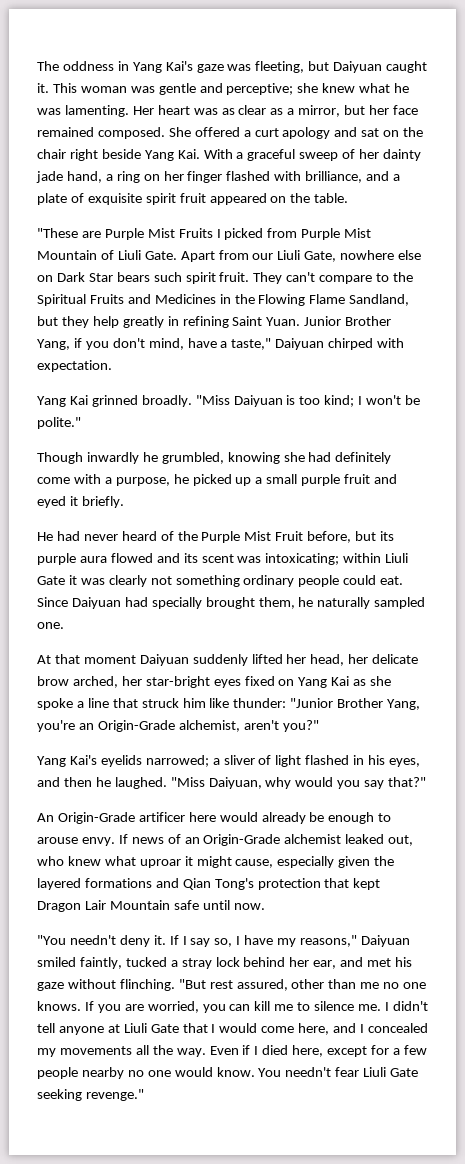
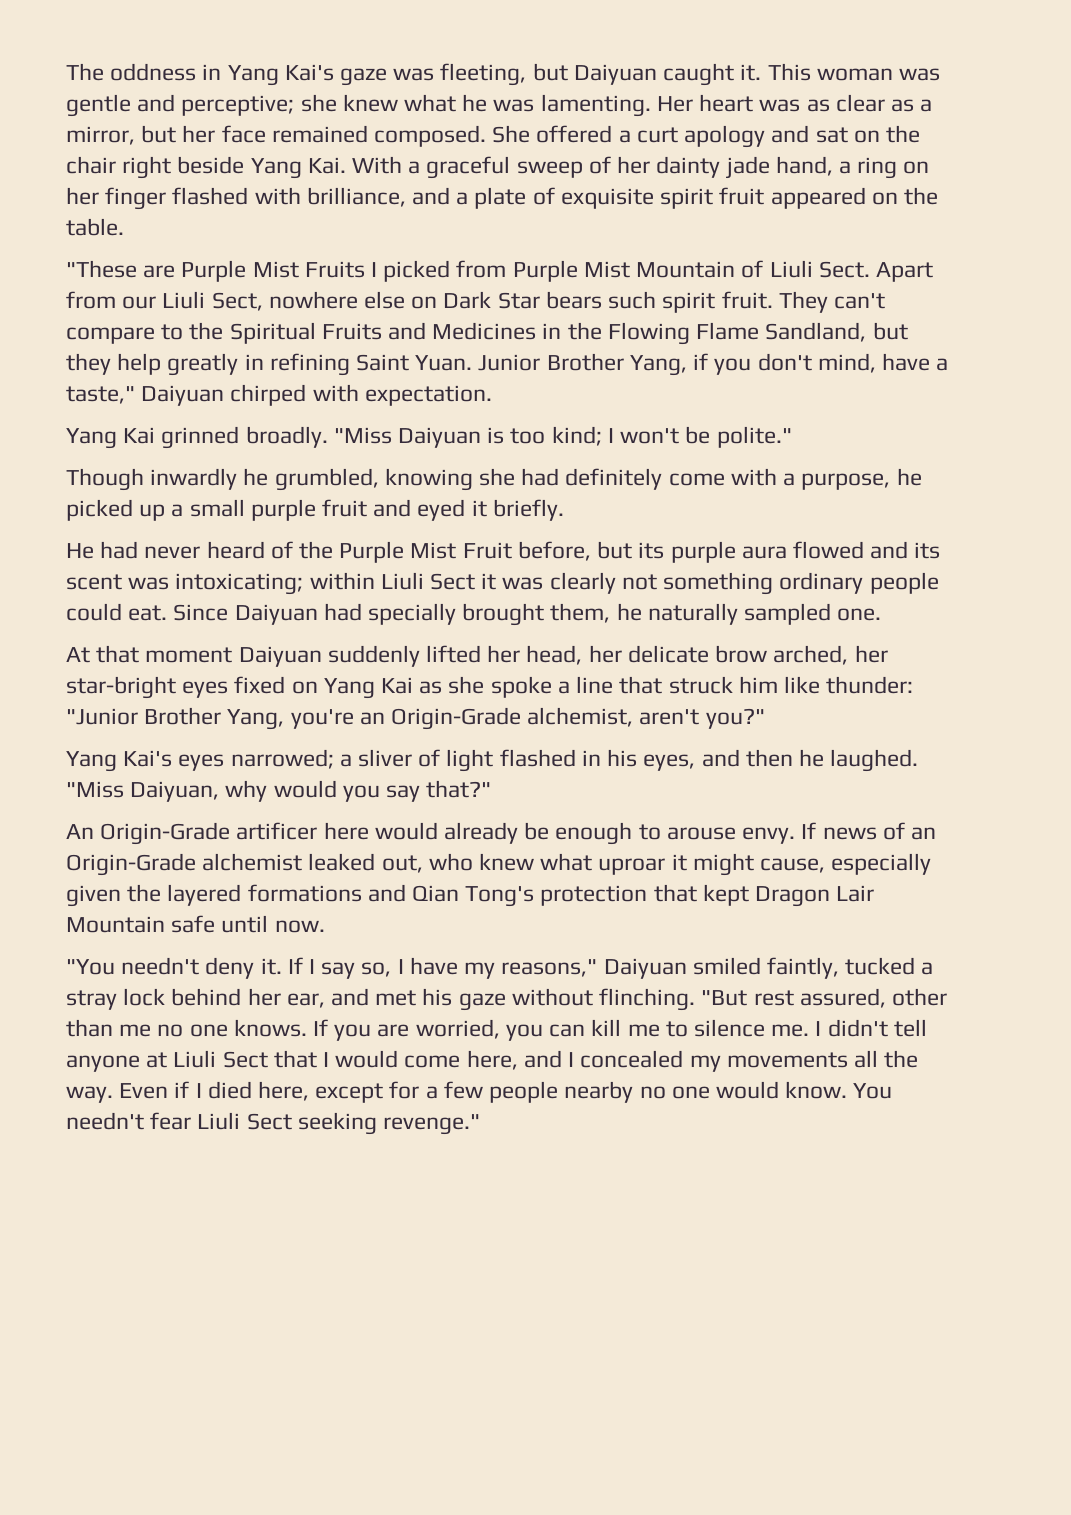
[144,251,177,260] Gate. -> [818,261,870,278] Sect.
[304,251,337,262] Gate, -> [211,292,263,311] Sect,
[37,576,65,585] Gate -> [430,573,476,590] Sect
[100,755,142,767] eyelids -> [178,754,225,771] eyes
[150,1024,179,1033] Gate -> [222,1051,268,1068] Sect
[390,1068,419,1077] Gate -> [246,1113,292,1130] Sect

